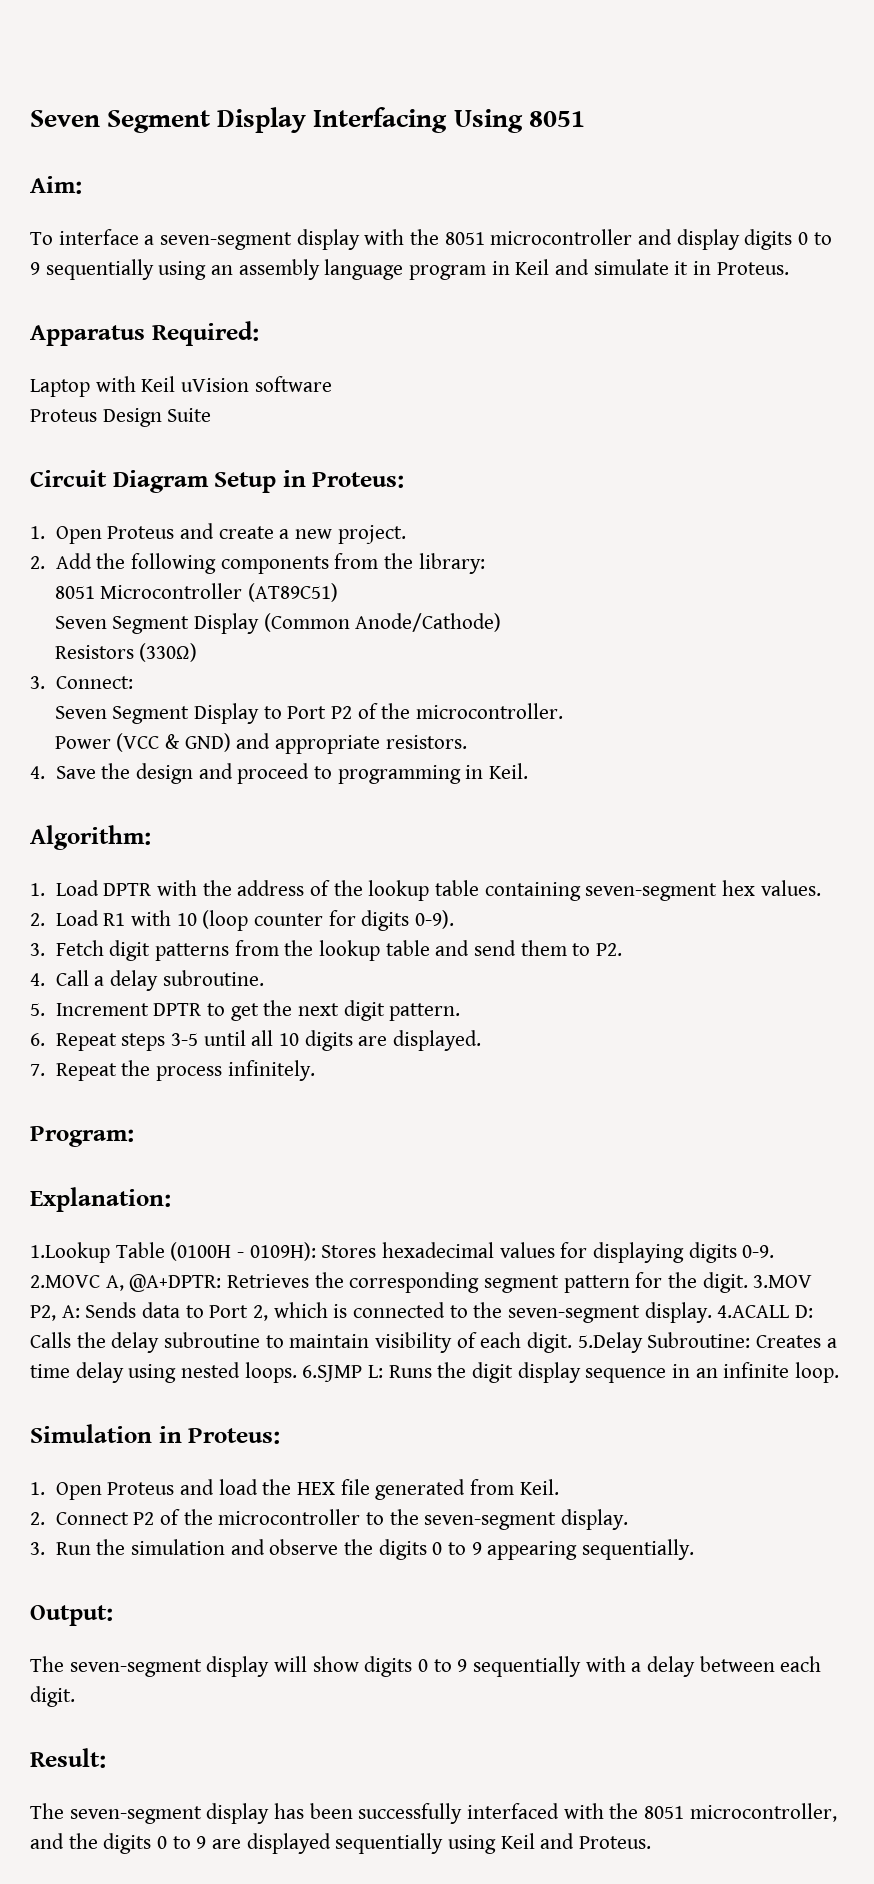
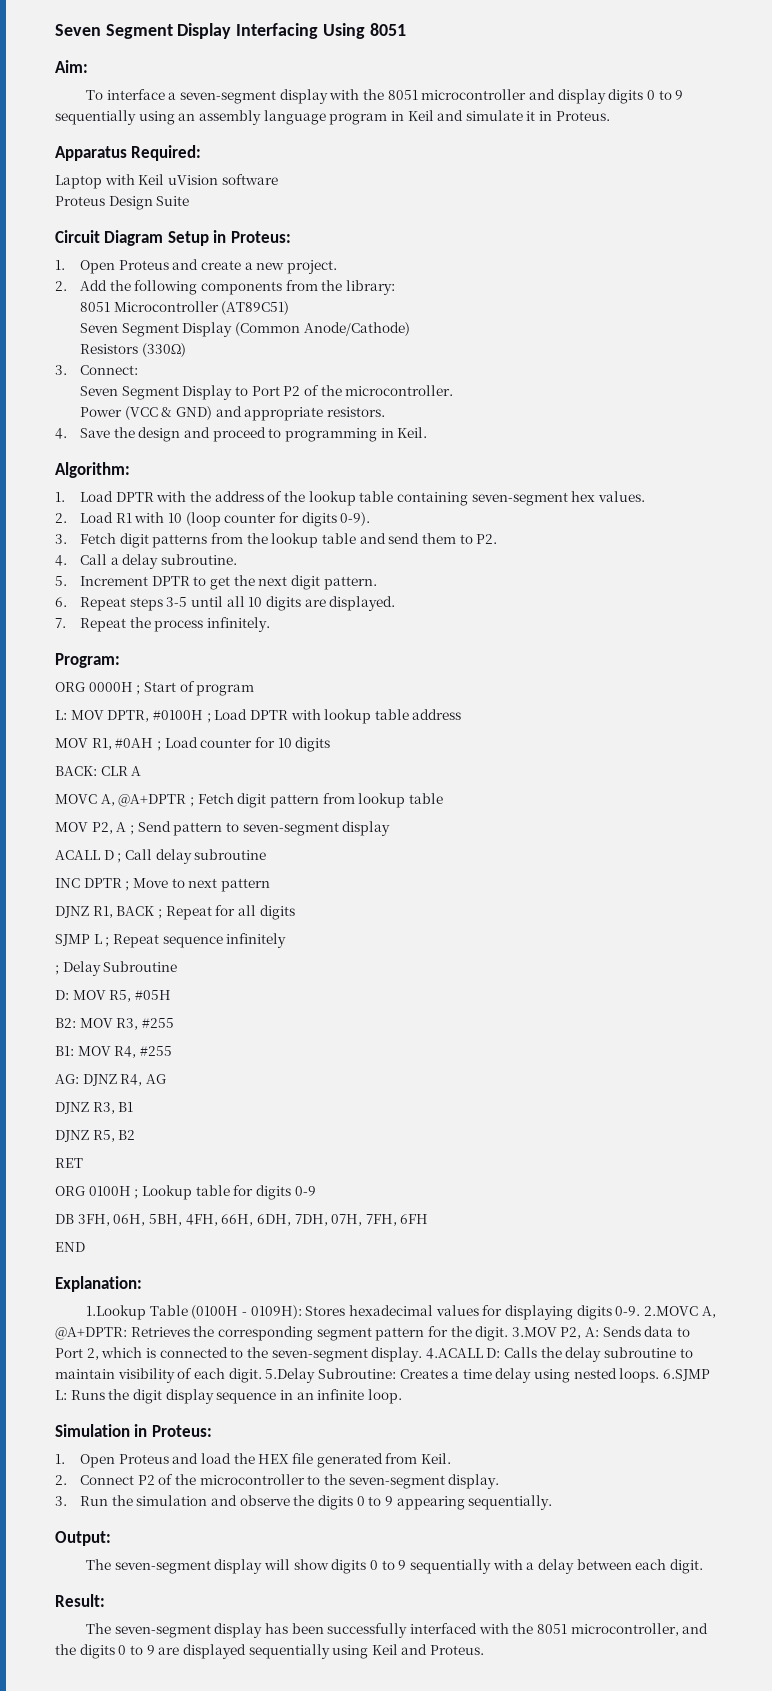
(134, 1136) none -> [55,681,255,696] [55,709,462,724] [55,737,331,752] [55,766,142,776] [55,793,443,808] [55,821,391,836] [55,849,267,864] [55,878,270,892] [55,905,295,920] [55,933,287,948] [55,961,178,976] [55,990,171,1002] [55,1018,174,1030] [55,1046,172,1058] [55,1074,166,1086] [55,1102,134,1114] [55,1130,136,1142] [55,1158,83,1168] [55,1185,316,1200] [55,1214,429,1226] [55,1242,85,1252] // ORG 0000H ; Start of program // L: MOV DPTR, #0100H ; Load DPTR with lookup table address // MOV R1, #0AH ; Load counter for 10 digits // BACK: CLR A // MOVC A, @A+DPTR ; Fetch digit pattern from lookup table // MOV P2, A ; Send pattern to seven-segment display // ACALL D ; Call delay subroutine // INC DPTR ; Move to next pattern // DJNZ R1, BACK ; Repeat for all digits // SJMP L ; Repeat sequence infinitely // ; Delay Subroutine // D: MOV R5, #05H // B2: MOV R3, #255 // B1: MOV R4, #255 // AG: DJNZ R4, AG // DJNZ R3, B1 // DJNZ R5, B2 // RET // ORG 0100H ; Lookup table for digits 0-9 // DB 3FH, 06H, 5BH, 4FH, 66H, 6DH, 7DH, 07H, 7FH, 6FH // END

